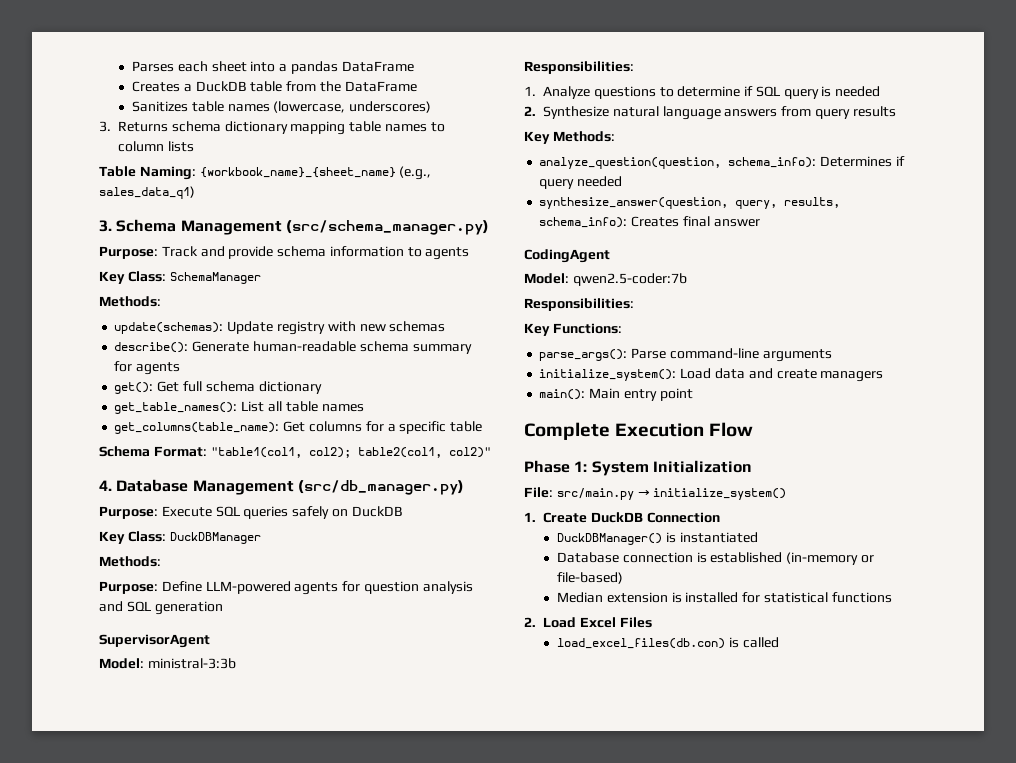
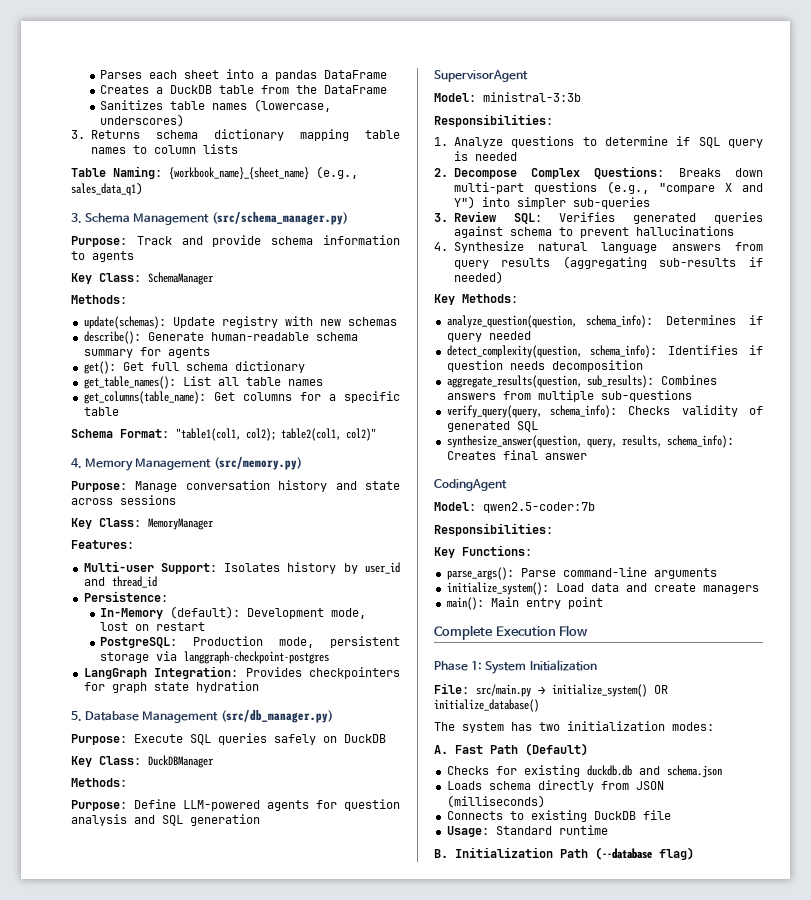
(112, 485) none -> [85,457,302,471] [71,480,400,492] [71,495,176,505] [71,518,214,530] [71,540,134,549] [83,561,400,574] [83,576,157,588] [83,591,168,602] [100,606,367,619] [100,622,206,631] [100,636,400,648] [100,651,330,664] [83,666,401,679] [83,681,259,693] [71,711,82,721] Memory Management (src/memory.py) // Purpose: Manage conversation history and state across sessions // Key Class: MemoryManager // Features: // Multi-user Support: Isolates history by user_id and thread_id // Persistence: // In-Memory (default): Development mode, lost on restart // PostgreSQL: Production mode, persistent storage via langgraph-checkpoint-postgres // LangGraph Integration: Provides checkpointers for graph state hydration // 5.
(536, 111) none -> [453,166,763,179] [453,181,763,194] [453,196,650,209] [434,211,763,224] [453,226,734,238] [434,242,448,251] Decompose Complex Questions: Breaks down multi-part questions (e.g., "compare X and Y") into simpler sub-queries // 3. Review SQL: Verifies generated queries against schema to prevent hallucinations // 4.
(896, 111) none -> [562,256,763,269] [453,271,503,284] (aggregating sub-results if needed)
(623, 181) none -> [446,345,763,358] [446,360,643,372] [446,375,717,388] [446,390,692,402] [446,405,763,418] [446,421,538,432] // detect_complexity(question, schema_info): Identifies if question needs decomposition // aggregate_results(question, sub_results): Combines answers from multiple sub-questions // verify_query(query, schema_info): Checks validity of generated SQL
[524,512,720,523] [556,532,758,545] [556,552,874,565] [556,572,623,584] [556,592,892,603] [524,617,652,628] [556,637,779,649] // 1. Create DuckDB Connection // DuckDBManager() is instantiated // Database connection is established (in-memory or file-based) // Median extension is installed for statistical functions // 2. Load Excel Files // load_excel_files(db.con) is called -> [654,685,668,694] [434,699,539,712] [434,721,714,733] [434,743,588,756] [446,765,722,778] [446,780,664,792] [446,795,545,808] [446,810,671,822] [446,825,608,837] [434,847,694,860] OR initialize_database() // The system has two initialization modes: // A. Fast Path (Default) // Checks for existing duckdb.db and schema.json // Loads schema directly from JSON (milliseconds) // Connects to existing DuckDB file // Usage: Standard runtime // B. Initialization Path (--database flag)

